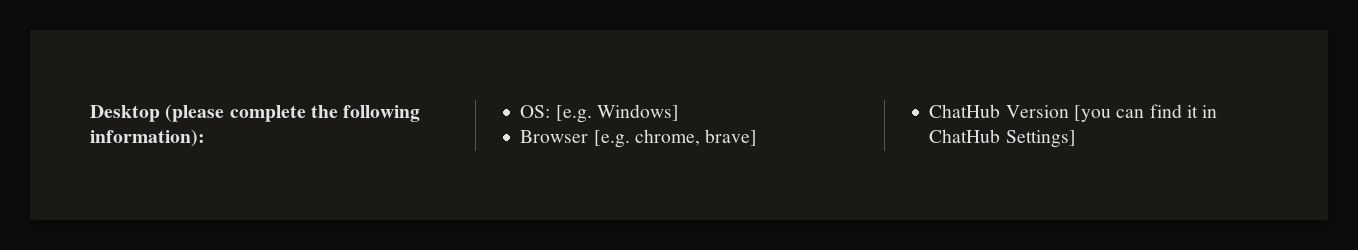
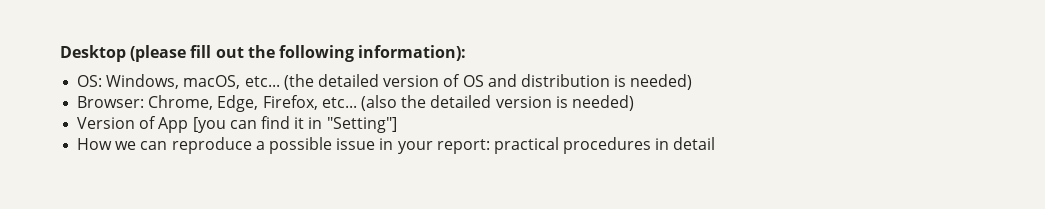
[229,105,306,122] complete -> [190,45,244,58] fill out
[555,104,679,123] [520,129,758,148] [929,104,1069,118] [e.g. Windows] // Browser [e.g. chrome, brave] // ChatHub Version -> [106,74,693,90] [77,95,634,112] [77,116,189,133] Windows, macOS, etc... (the detailed version of OS and distribution is needed) // Browser: Chrome, Edge, Firefox, etc... (also the detailed version is needed) // Version of App
[929,129,1076,148] ChatHub Settings] -> [326,117,397,133] [77,137,716,154] "Setting"] // How we can reproduce a possible issue in your report: practical procedures in detail

